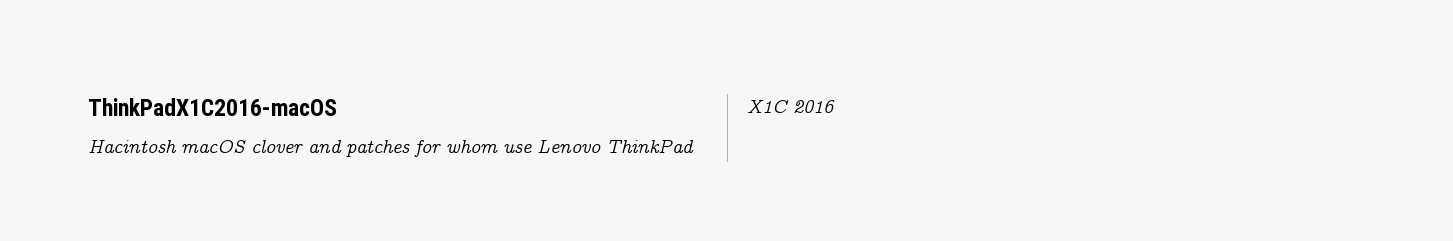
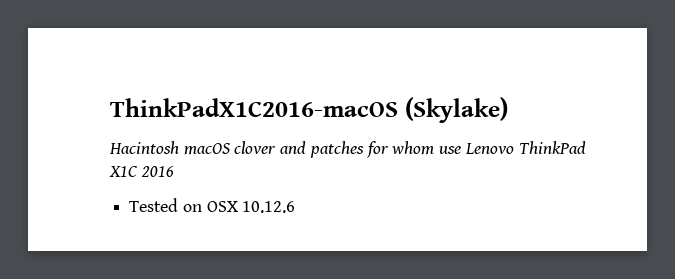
(337, 107) none -> [404,97,508,123] (Skylake)
(835, 106) none -> [129,198,296,213] // Tested on OSX 10.12.6

